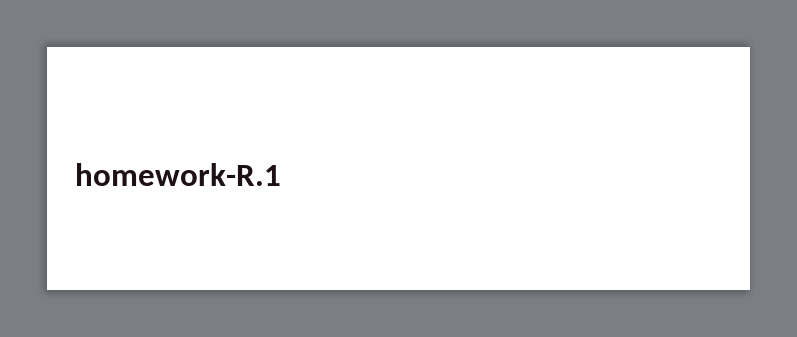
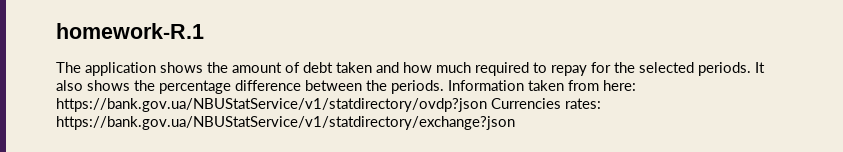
(281, 174) none -> [56,62,765,76] [56,80,636,94] [56,98,601,112] [56,116,515,130] // The application shows the amount of debt taken and how much required to repay for the selected periods. It also shows the percentage difference between the periods. Information taken from here: https://bank.gov.ua/NBUStatService/v1/statdirectory/ovdp?json Currencies rates: https://bank.gov.ua/NBUStatService/v1/statdirectory/exchange?json

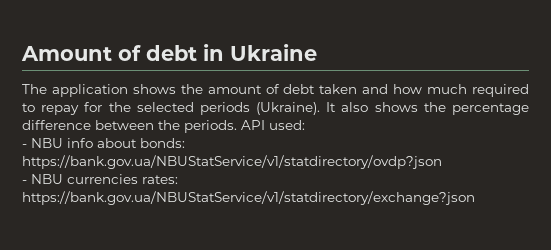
[56,23,204,39] homework-R.1 -> [21,44,317,61] Amount of debt in Ukraine
[698,62,751,76] periods. -> [199,102,321,115] periods (Ukraine).
[448,80,636,91] [56,98,561,112] Information taken from here: https://bank.gov.ua/NBUStatService/v1/statdirectory/ovdp?json Currencies -> [241,120,305,130] [22,138,185,148] [22,155,442,169] [22,174,138,184] API used: // - NBU info about bonds: https://bank.gov.ua/NBUStatService/v1/statdirectory/ovdp?json // - NBU сurrencies

